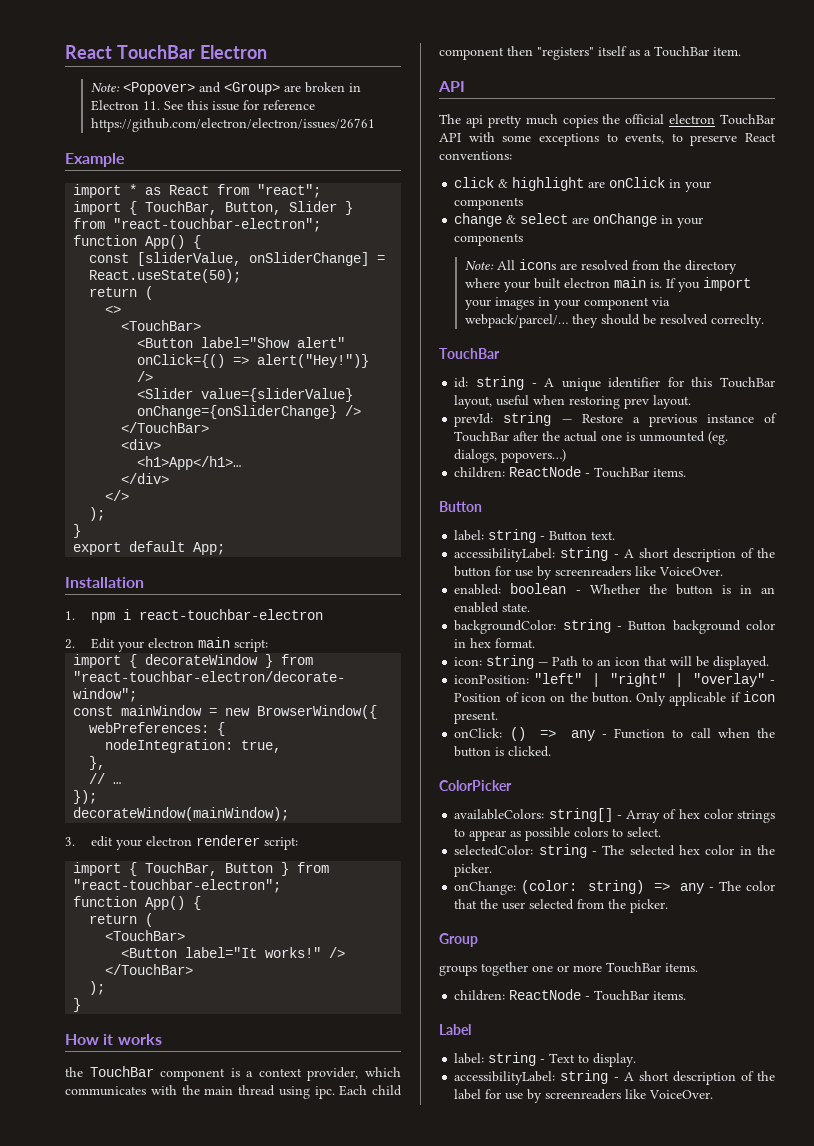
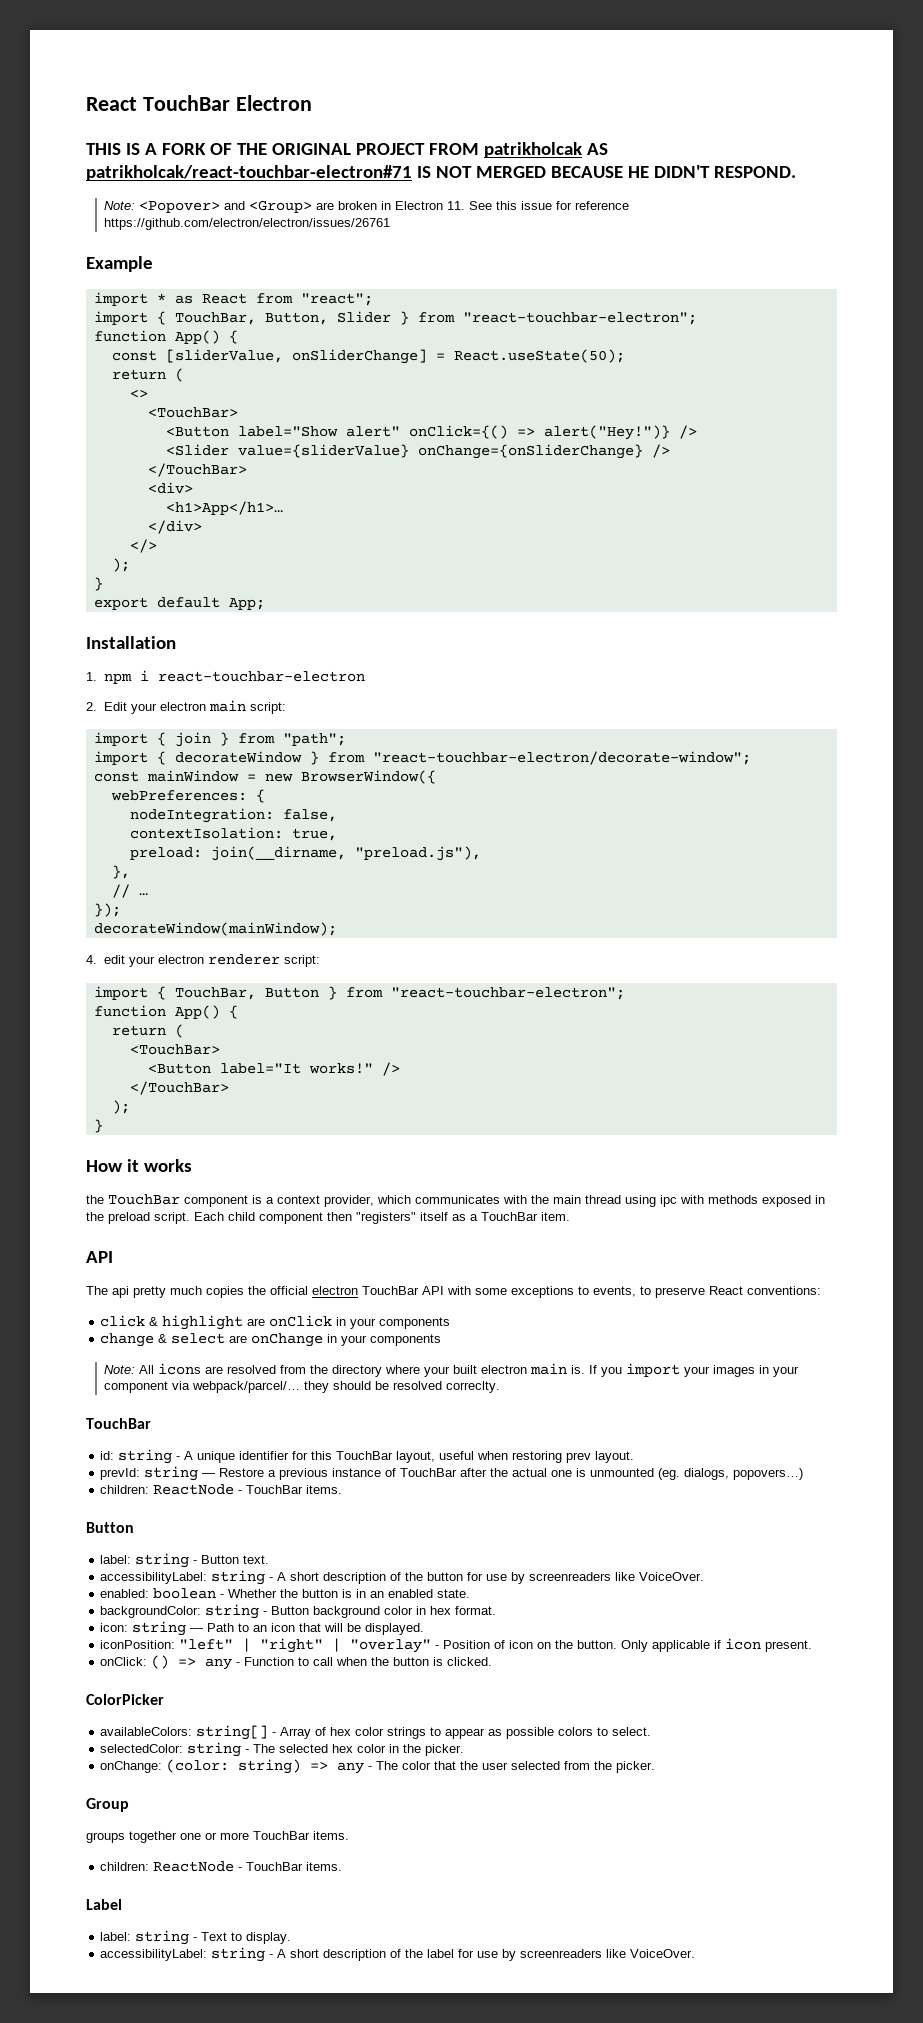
(267, 52) none -> [86,142,608,158] [86,165,796,181] // THIS IS A FORK OF THE ORIGINAL PROJECT FROM patrikholcak AS patrikholcak/react-touchbar-electron#71 IS NOT MERGED BECAUSE HE DIDN'T RESPOND.
(269, 645) none -> [93,732,346,747] // import { join } from "path";
(234, 746) none -> [282,809,337,822] [129,827,283,839] false, // contextIsolation:
(282, 746) none -> [129,846,481,861] // preload: join(__dirname, "preload.js"),
[65,837,75,846] 3. -> [86,955,97,964] 4.
[314,1086,335,1099] ipc. -> [660,1195,825,1207] [86,1212,190,1224] ipc with methods exposed in the preload script.

